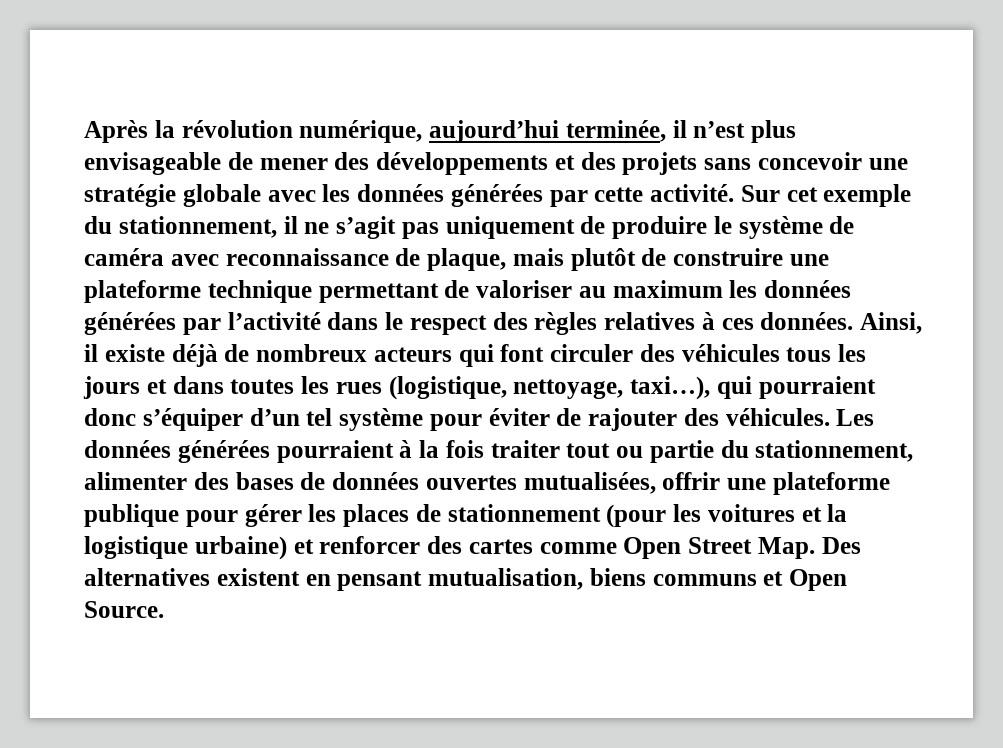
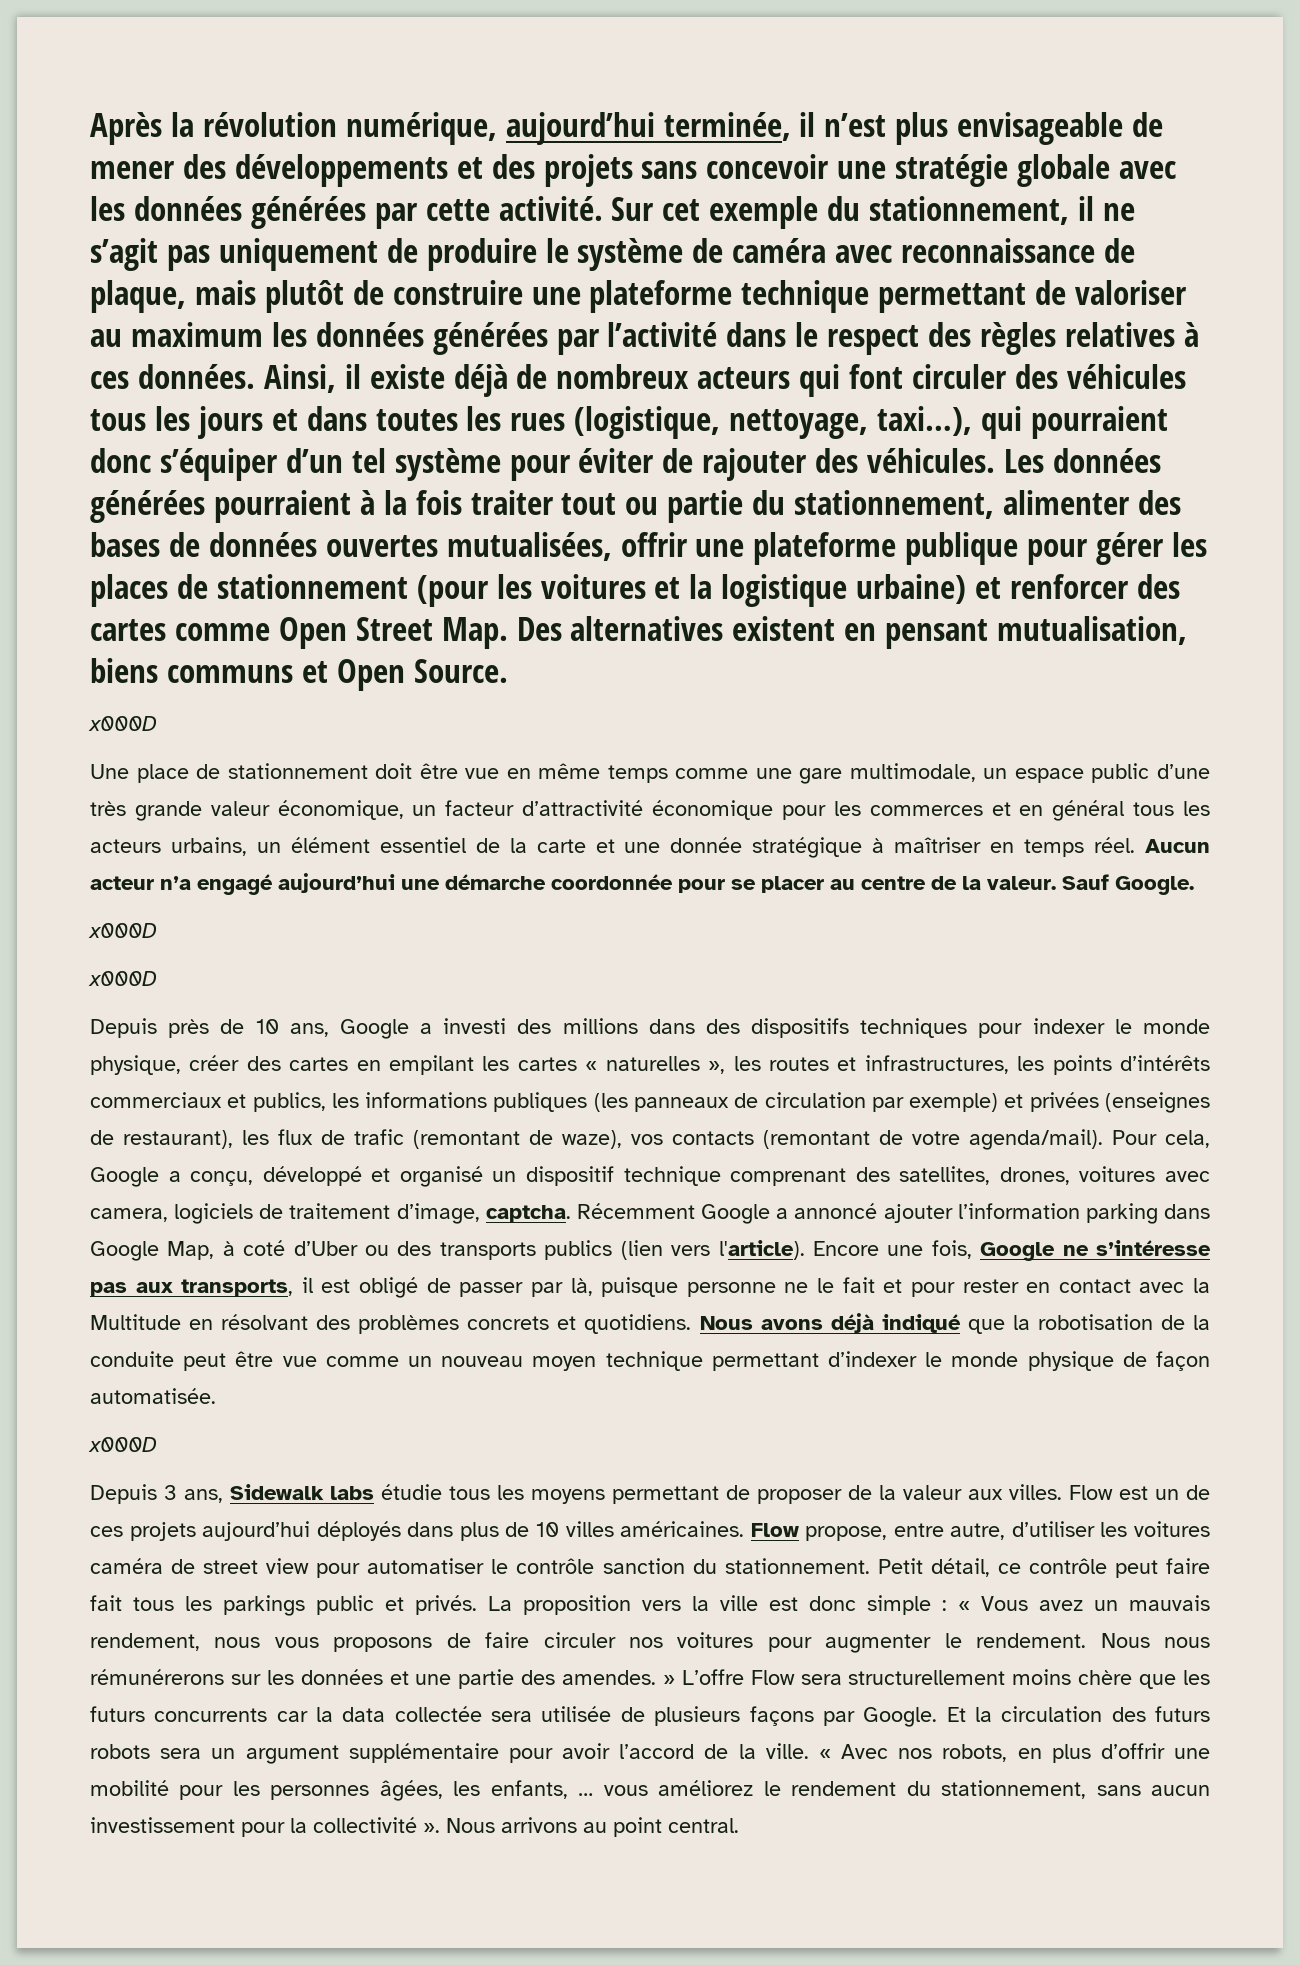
(164, 609) none -> [88,716,157,731] [90,763,1210,784] [90,800,1210,821] [90,837,1211,858] [90,873,1194,895] [88,923,157,938] [88,971,157,986] [90,1018,1210,1039] [90,1055,1210,1075] [90,1092,1211,1113] [90,1129,1210,1150] [90,1166,1210,1187] [90,1203,1211,1224] [90,1240,1211,1261] [90,1277,1210,1298] [90,1313,1210,1334] [90,1351,1211,1371] [90,1388,216,1404] [88,1437,157,1452] [90,1484,1210,1504] [90,1521,1210,1541] [90,1558,1210,1578] [90,1595,1210,1616] [90,1632,1211,1653] [90,1669,1210,1689] [90,1706,1211,1727] [90,1743,1210,1764] [90,1780,1210,1801] [90,1817,739,1837] // x000D // Une place de stationnement doit être vue en même temps comme une gare multimodale, un espace public d’une très grande valeur économique, un facteur d’attractivité économique pour les commerces et en général tous les acteurs urbains, un élément essentiel de la carte et une donnée stratégique à maîtriser en temps réel. Aucun acteur n’a engagé aujourd’hui une démarche coordonnée pour se placer au centre de la valeur. Sauf Google. // x000D // x000D // Depuis près de 10 ans, Google a investi des millions dans des dispositifs techniques pour indexer le monde physique, créer des cartes en empilant les cartes « naturelles », les routes et infrastructures, les points d’intérêts commerciaux et publics, les informations publiques (les panneaux de circulation par exemple) et privées (enseignes de restaurant), les flux de trafic (remontant de waze), vos contacts (remontant de votre agenda/mail). Pour cela, Google a conçu, développé et organisé un dispositif technique comprenant des satellites, drones, voitures avec camera, logiciels de traitement d’image, captcha. Récemment Google a annoncé ajouter l’information parking dans Google Map, à coté d’Uber ou des transports publics (lien vers l'article). Encore une fois, Google ne s’intéresse pas aux transports, il est obligé de passer par là, puisque personne ne le fait et pour rester en contact avec la Multitude en résolvant des problèmes concrets et quotidiens. Nous avons déjà indiqué que la robotisation de la conduite peut être vue comme un nouveau moyen technique permettant d’indexer le monde physique de façon automatisée. // x000D // Depuis 3 ans, Sidewalk labs étudie tous les moyens permettant de proposer de la valeur aux villes. Flow est un de ces projets aujourd’hui déployés dans plus de 10 villes américaines. Flow propose, entre autre, d’utiliser les voitures caméra de street view pour automatiser le contrôle sanction du stationnement. Petit détail, ce contrôle peut faire fait tous les parkings public et privés. La proposition vers la ville est donc simple : « Vous avez un mauvais rendement, nous vous proposons de faire circuler nos voitures pour augmenter le rendement. Nous nous rémunérerons sur les données et une partie des amendes. » L’offre Flow sera structurellement moins chère que les futurs concurrents car la data collectée sera utilisée de plusieurs façons par Google. Et la circulation des futurs robots sera un argument supplémentaire pour avoir l’accord de la ville. « Avec nos robots, en plus d’offrir une mobilité pour les personnes âgées, les enfants, … vous améliorez le rendement du stationnement, sans aucun investissement pour la collectivité ». Nous arrivons au point central.

